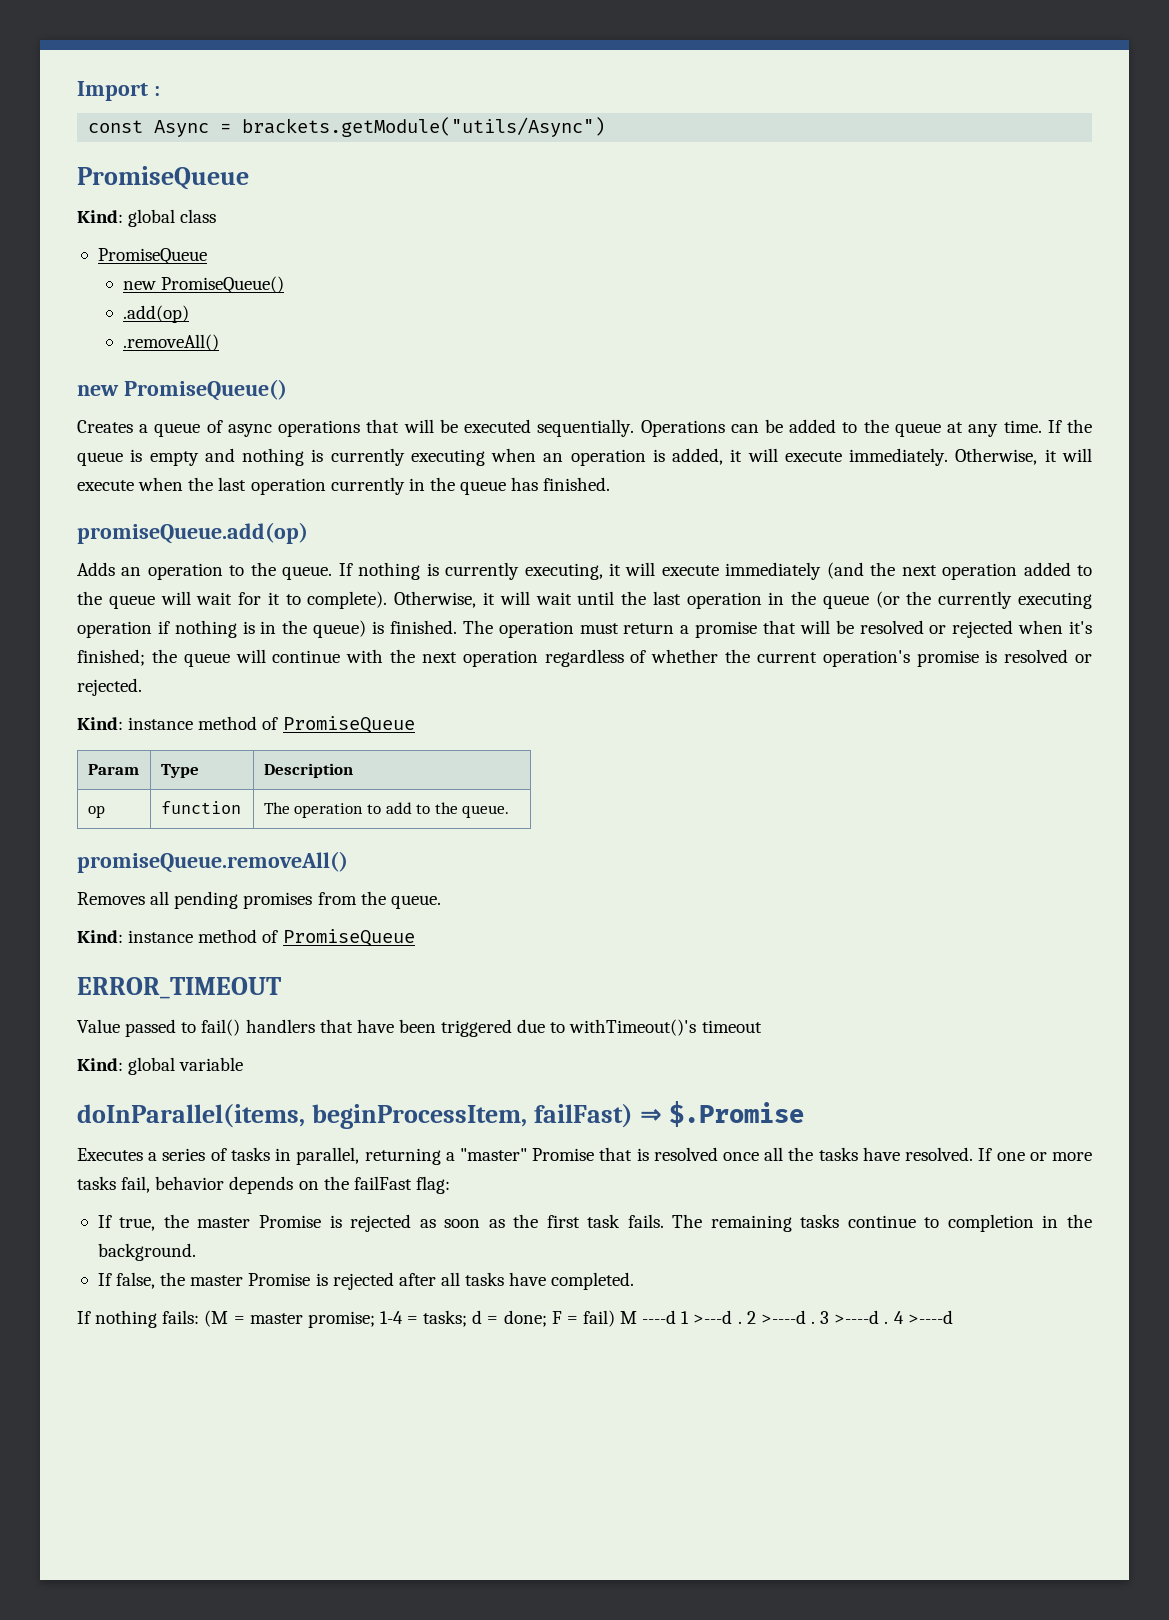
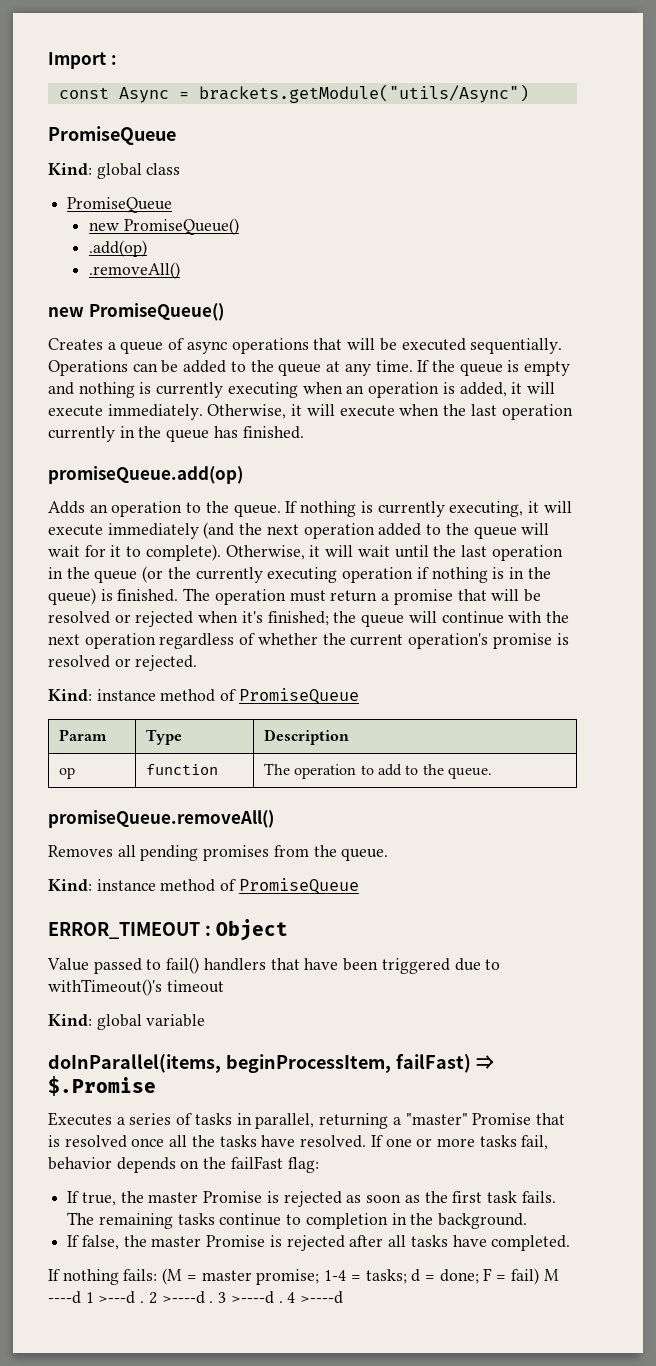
(281, 988) none -> [204,919,288,941] : Object

